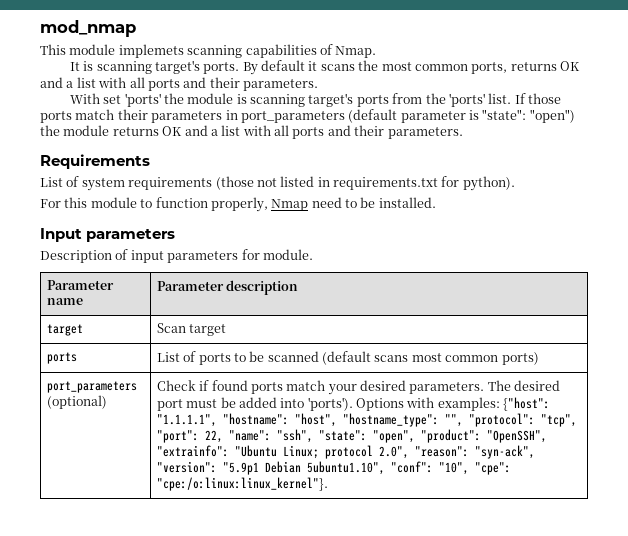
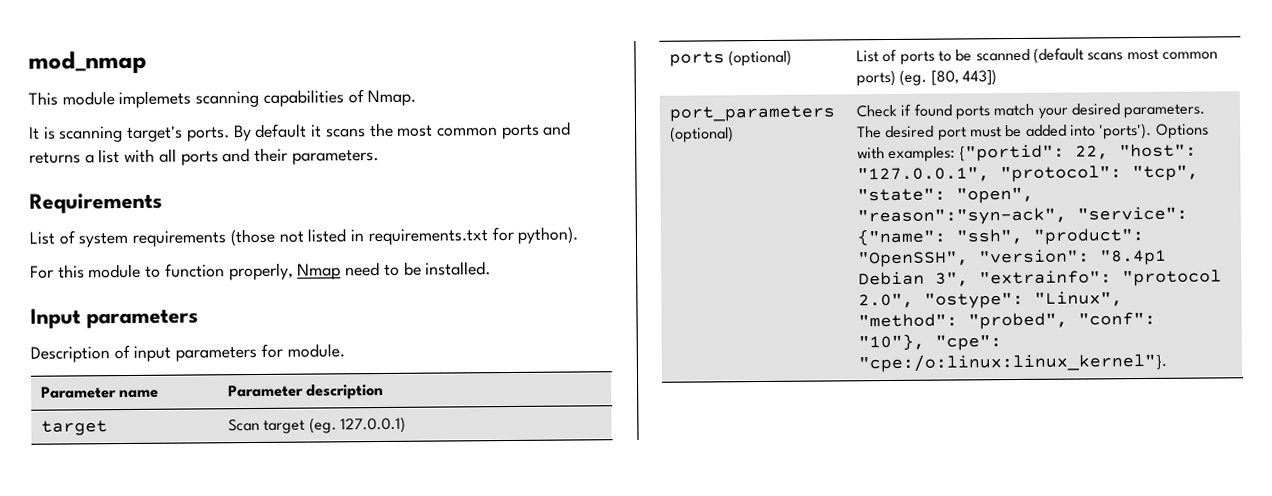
[471,61,581,74] [40,77,318,91] [69,93,562,107] [40,109,575,123] [40,125,208,136] ports, returns OK and a list with all ports and their parameters. // With set 'ports' the module is scanning target's ports from the 'ports' list. If those ports match their parameters in port_parameters (default parameter is "state": "open") the module returns OK and -> [501,121,572,140] [29,151,81,164] ports and returns
[46,352,77,364] // ports -> [308,416,407,434] [669,49,793,67] (eg. 127.0.0.1) // ports (optional)
(539, 358) none -> [899,69,998,86] (eg. [80, 443])
[503,397,551,411] [156,413,577,427] [156,429,547,443] [156,445,535,459] [156,461,469,475] {"host": "1.1.1.1", "hostname": "host", "hostname_type": "", "protocol": "tcp", "port": 22, "name": "ssh", "state": "open", "product": "OpenSSH", "extrainfo": "Ubuntu Linux; protocol 2.0", "reason": "syn-ack", "version": "5.9p1 Debian 5ubuntu1.10", "conf": "10", -> [958,143,1197,162] [857,164,1200,183] [857,186,1035,204] [857,206,1189,226] [857,228,1145,246] [858,248,1168,268] [858,269,1223,287] [858,291,1124,309] [858,311,1157,330] [858,333,926,351] {"portid": 22, "host": "127.0.0.1", "protocol": "tcp", "state": "open", "reason":"syn-ack", "service": {"name": "ssh", "product": "OpenSSH", "version": "8.4p1 Debian 3", "extrainfo": "protocol 2.0", "ostype": "Linux", "method": "probed", "conf": "10"},

